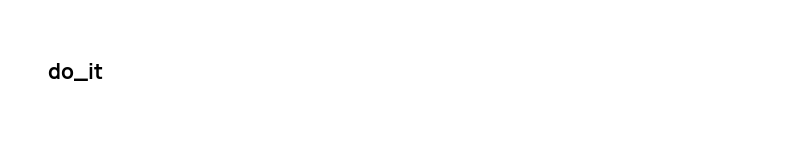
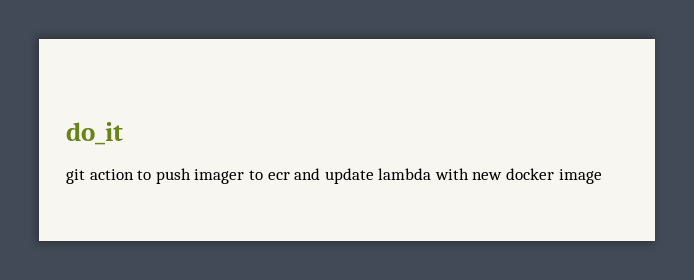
(103, 72) none -> [66,168,602,184] // git action to push imager to ecr and update lambda with new docker image

